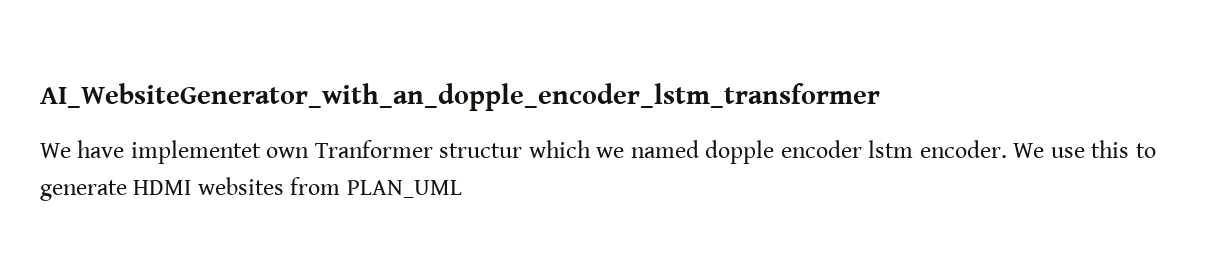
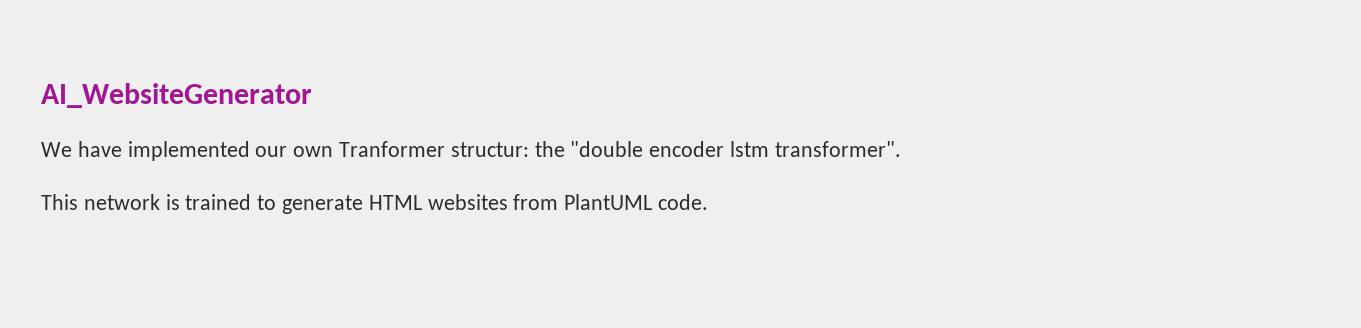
[40,83,880,111] AI_WebsiteGenerator_with_an_dopple_encoder_lstm_transformer -> [41,83,312,108] AI_WebsiteGenerator
[130,140,1130,164] implementet own Tranformer structur which we named dopple encoder lstm encoder. We use this -> [127,141,901,161] [41,194,252,210] implemented our own Tranformer structur: the "double encoder lstm transformer". // This network is trained
[133,180,192,195] HDMI -> [368,195,422,210] HTML
[346,180,462,198] PLAN_UML -> [564,194,709,210] PlantUML code.

